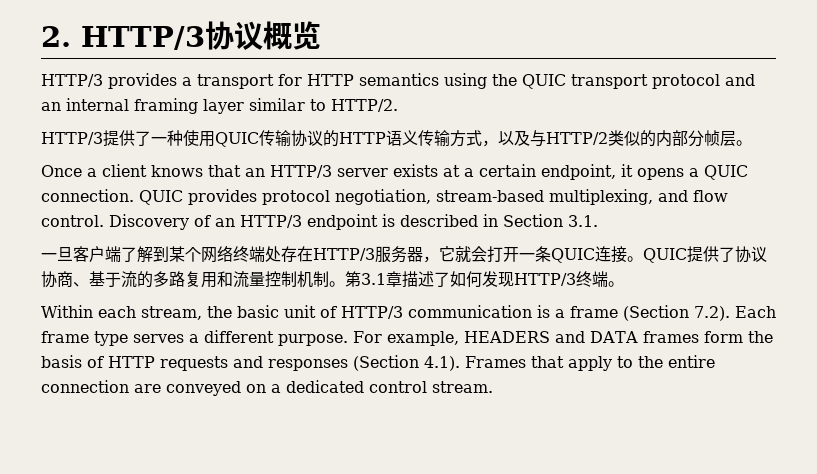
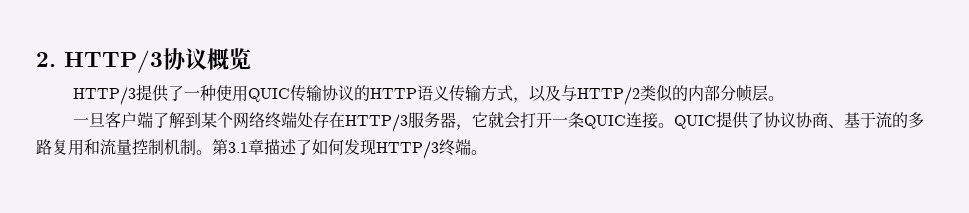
[41,73,755,89] [41,98,398,114] // HTTP/3 provides a transport for HTTP semantics using the QUIC transport protocol and an internal framing layer similar to HTTP/2. -> (251, 59) none
[41,164,748,180] [41,189,728,205] [41,214,598,230] // Once a client knows that an HTTP/3 server exists at a certain endpoint, it opens a QUIC connection. QUIC provides protocol negotiation, stream-based multiplexing, and flow control. Discovery of an HTTP/3 endpoint is described in Section 3.1. -> (784, 98) none
[41,305,776,321] [41,330,773,346] [41,355,715,371] [41,380,493,396] // Within each stream, the basic unit of HTTP/3 communication is a frame (Section 7.2). Each frame type serves a different purpose. For example, HEADERS and DATA frames form the basis of HTTP requests and responses (Section 4.1). Frames that apply to the entire connection are conveyed on a dedicated control stream. -> (487, 152) none

